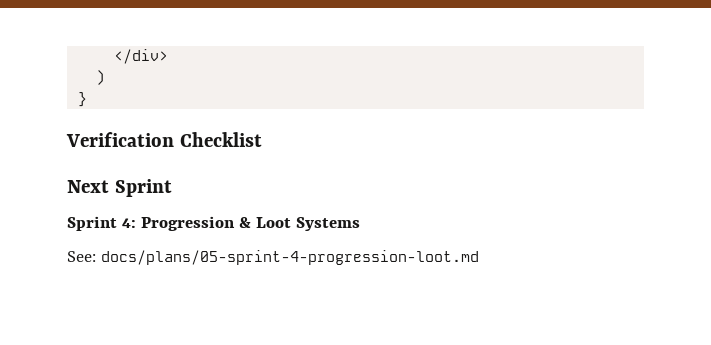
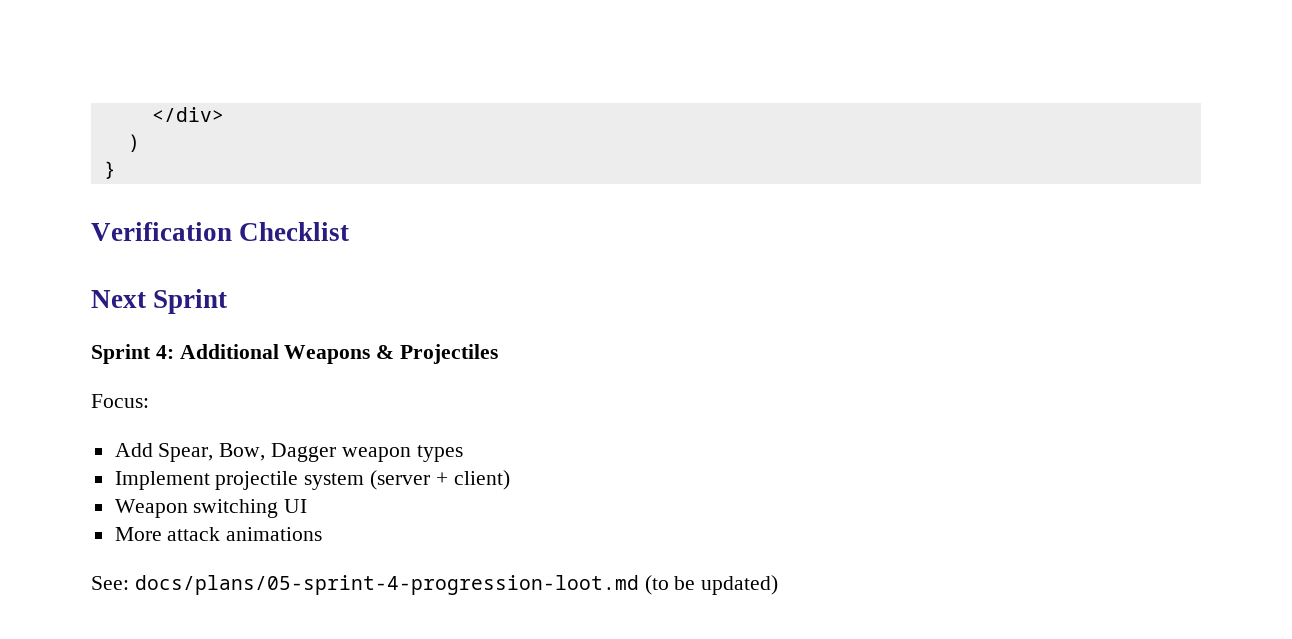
[140,216,360,231] Progression & Loot Systems -> [179,344,499,364] [91,394,149,408] [114,443,463,462] [114,470,510,490] [114,499,308,518] [114,527,323,541] Additional Weapons & Projectiles // Focus: // Add Spear, Bow, Dagger weapon types // Implement projectile system (server + client) // Weapon switching UI // More attack animations
(479, 257) none -> [644,575,779,595] (to be updated)

